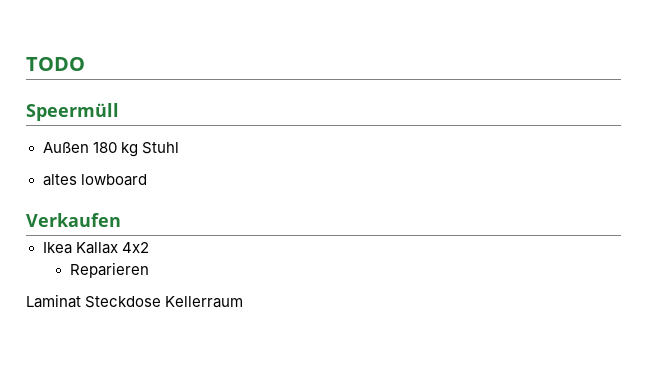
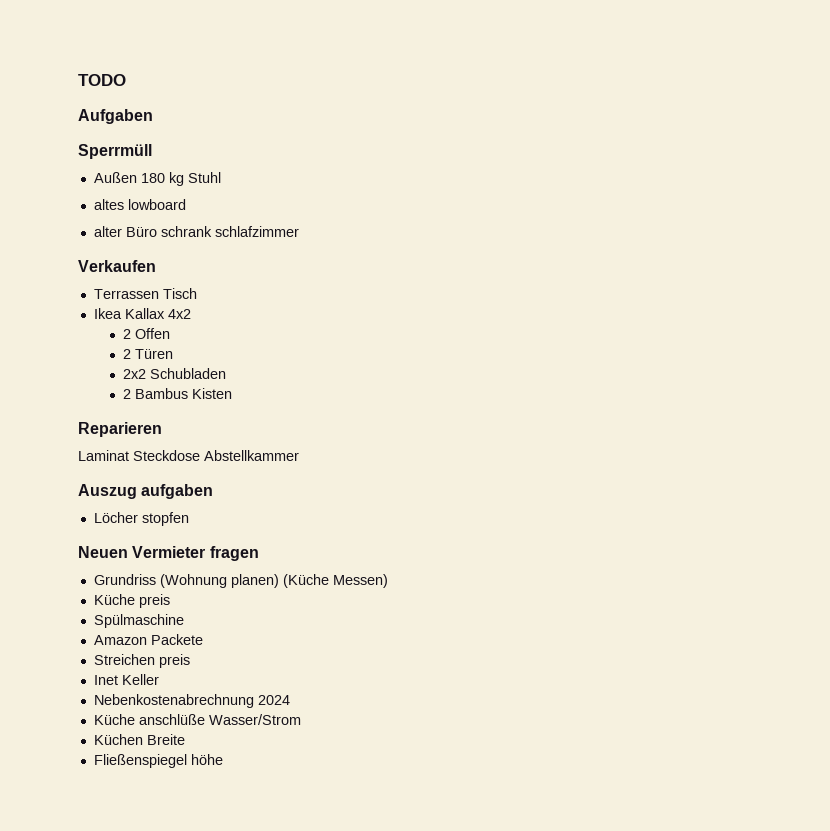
[26,103,119,121] Speermüll -> [78,109,153,124] [78,144,152,159] Aufgaben // Sperrmüll
(147, 180) none -> [93,226,299,237] // alter Büro schrank schlafzimmer
(121, 220) none -> [93,288,197,299] // Terrassen Tisch
[69,262,149,278] [26,294,244,308] Reparieren // Laminat Steckdose Kellerraum -> [122,328,170,339] [122,349,173,359] [122,368,226,379] [122,388,232,399] [78,422,162,437] [78,450,299,461] [78,484,214,499] [93,512,189,526] [78,546,259,561] [93,574,388,588] [93,594,170,608] [93,614,184,628] [93,634,203,645] [93,654,190,668] [93,674,159,685] [93,694,290,708] [93,714,301,725] [93,734,185,745] [93,754,223,768] 2 Offen // 2 Türen // 2x2 Schubladen // 2 Bambus Kisten // Reparieren // Laminat Steckdose Abstellkammer // Auszug aufgaben // Löcher stopfen // Neuen Vermieter fragen // Grundriss (Wohnung planen) (Küche Messen) // Küche preis // Spülmaschine // Amazon Packete // Streichen preis // Inet Keller // Nebenkostenabrechnung 2024 // Küche anschlüße Wasser/Strom // Küchen Breite // Fließenspiegel höhe

